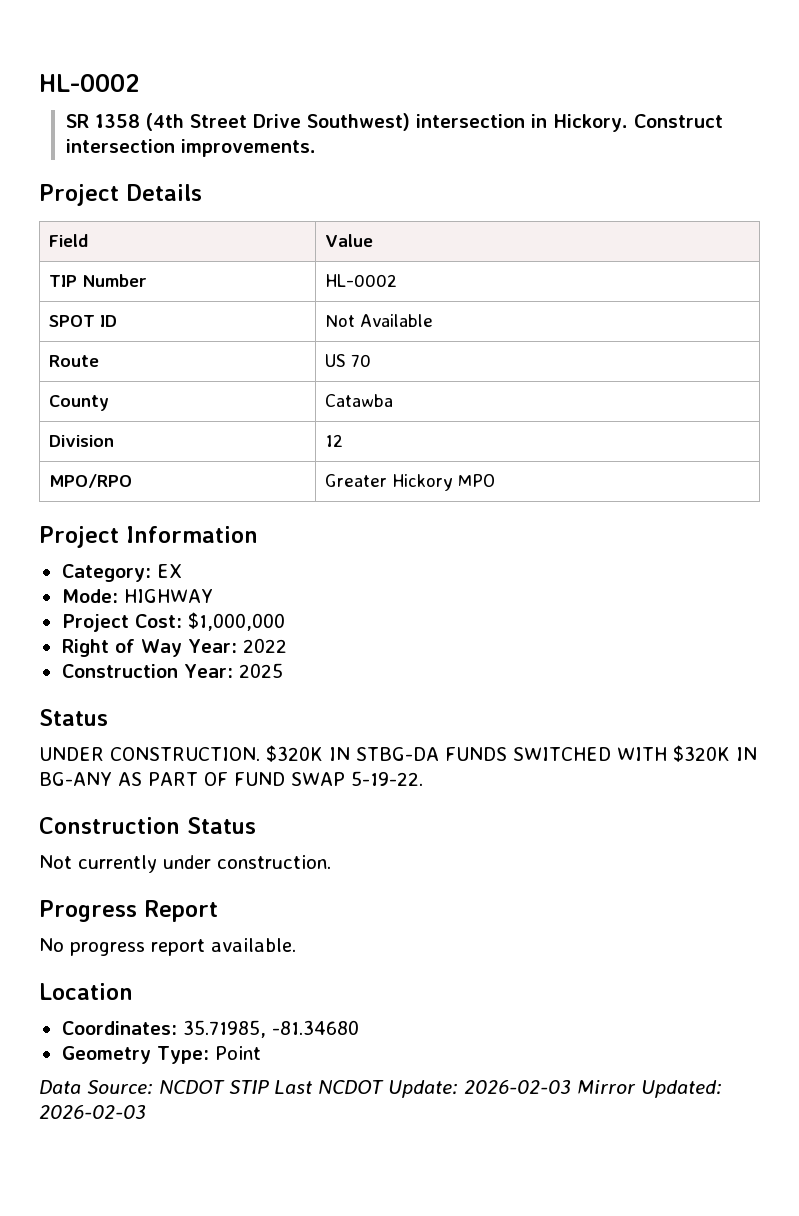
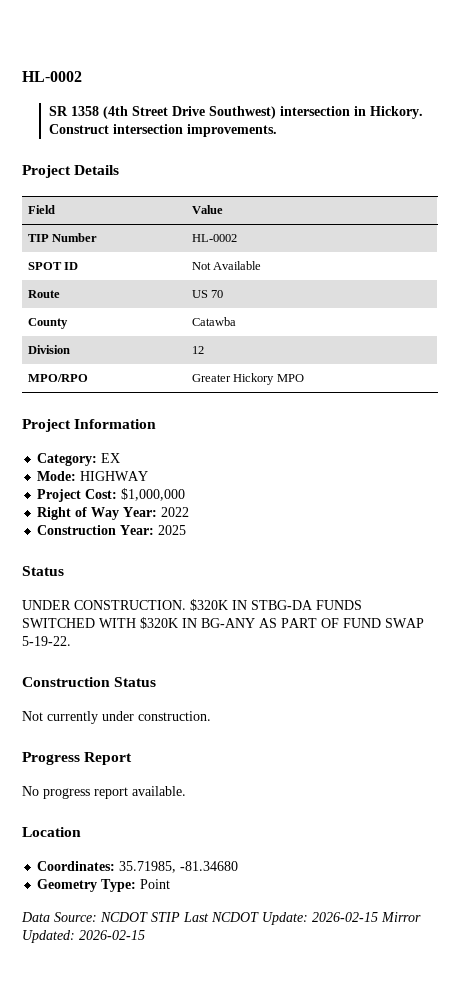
[464,1080,571,1094] 2026-02-03 -> [312,912,378,922] 2026-02-15
[39,1105,146,1119] 2026-02-03 -> [79,930,145,940] 2026-02-15

